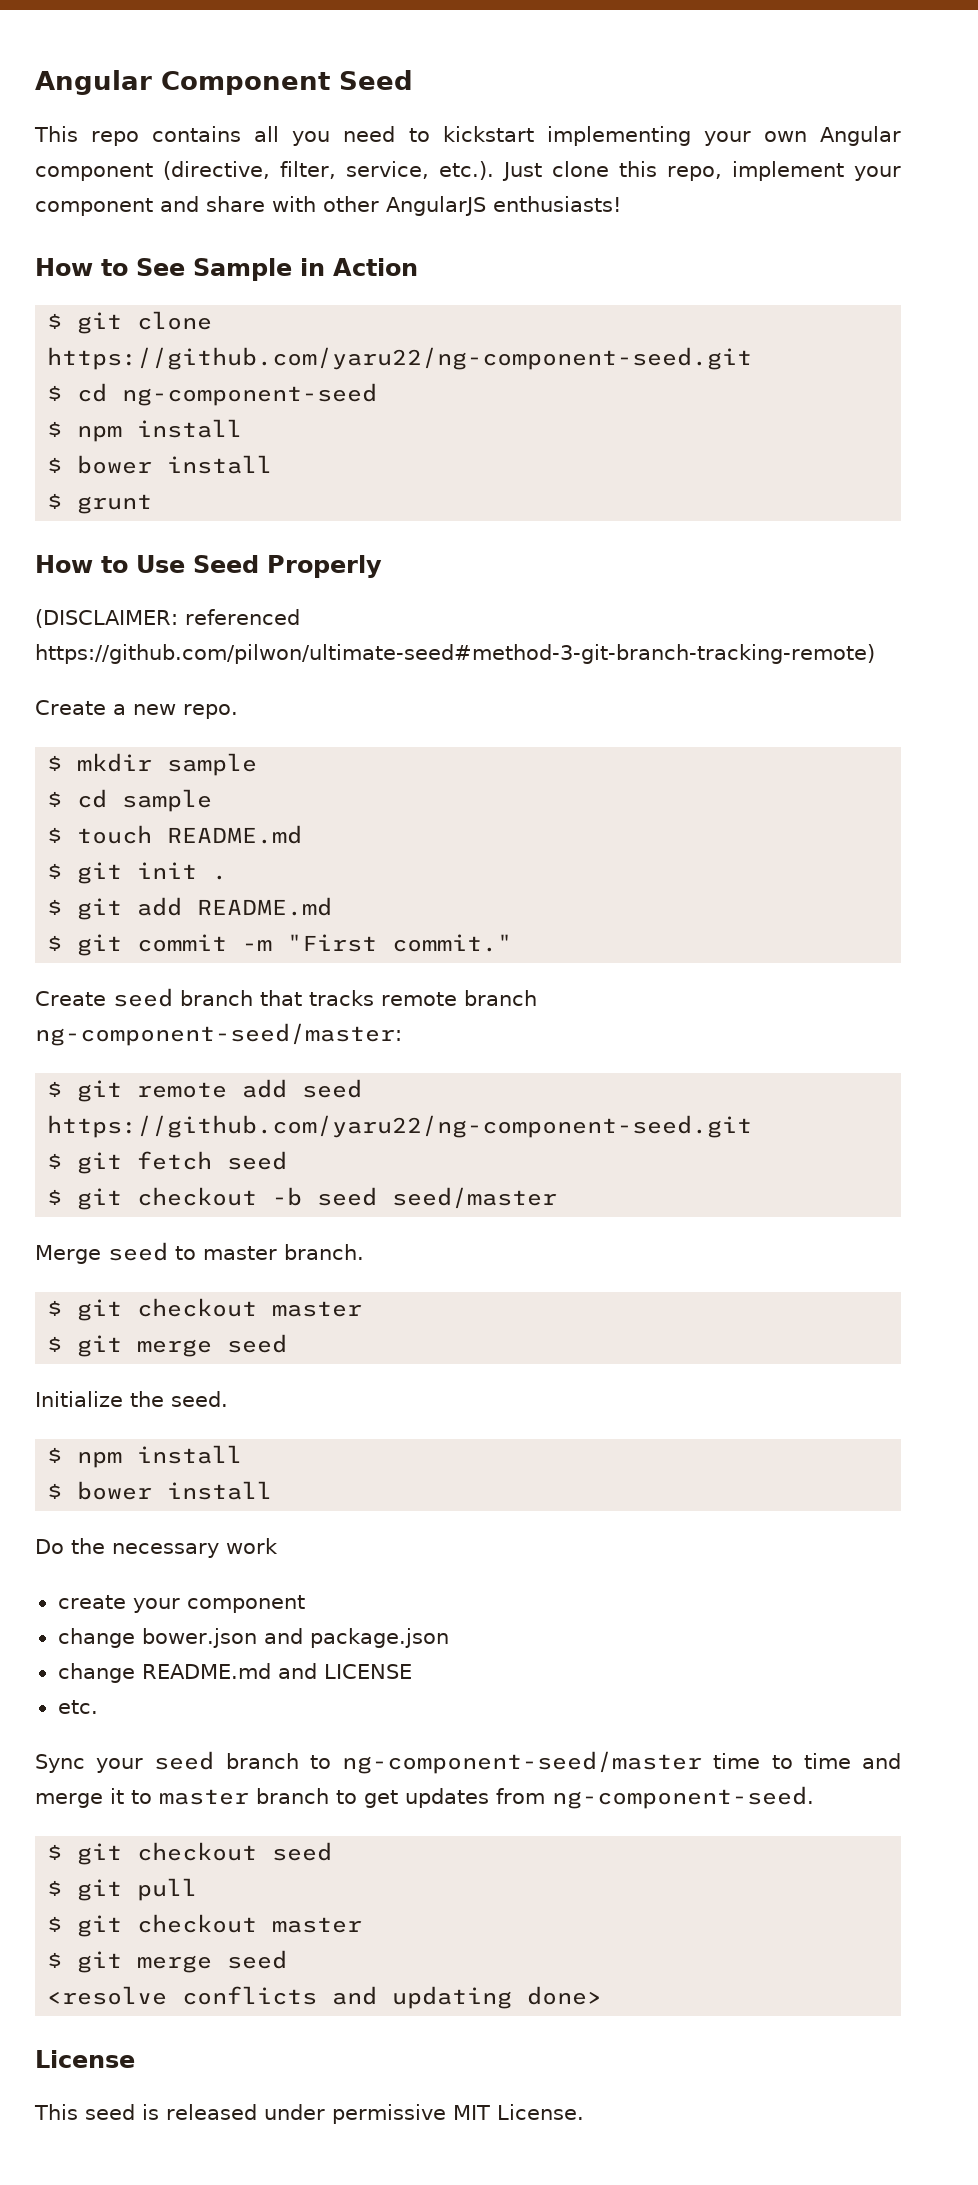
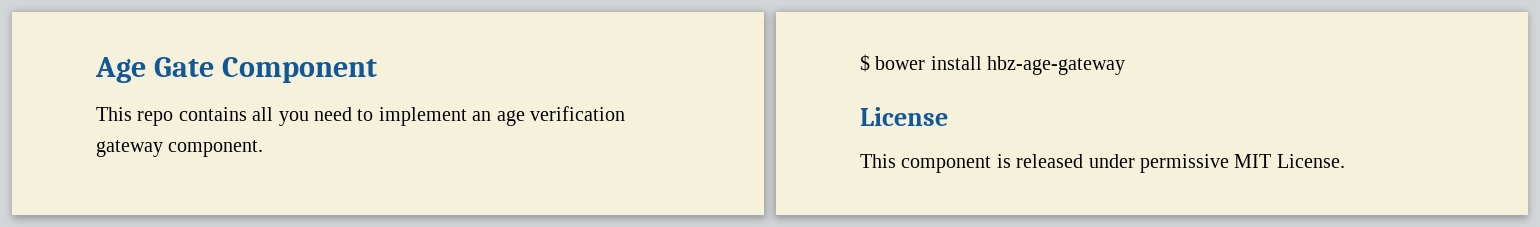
[35,70,152,95] Angular -> [95,57,215,83] Age Gate
[339,70,413,90] Seed -> (378, 70) none
[442,126,901,146] [35,161,901,181] [35,196,621,216] [35,258,418,281] [47,311,213,334] [47,347,753,370] [47,383,378,406] [47,419,243,442] [47,455,273,474] [47,493,153,514] [35,555,382,578] [35,609,300,628] [35,644,875,664] [35,700,238,719] [47,753,258,776] [47,789,213,812] [47,825,303,844] [47,862,228,884] [47,897,333,920] [47,934,513,956] [35,988,537,1007] [35,1023,402,1046] [47,1079,363,1102] [47,1115,753,1138] [47,1151,288,1174] [47,1187,558,1210] [35,1242,364,1264] [47,1298,363,1321] [47,1334,288,1357] [35,1391,228,1407] [47,1445,243,1468] [47,1481,273,1500] [35,1538,278,1558] [57,1595,305,1613] [57,1628,449,1648] [57,1663,412,1683] [57,1700,98,1714] [35,1751,901,1774] [35,1786,814,1809] [47,1842,333,1865] [47,1878,198,1901] [47,1914,363,1937] [47,1950,288,1973] [47,1986,603,2009] kickstart implementing your own Angular component (directive, filter, service, etc.). Just clone this repo, implement your component and share with other AngularJS enthusiasts! // How to See Sample in Action // $ git clone https://github.com/yaru22/ng-component-seed.git // $ cd ng-component-seed // $ npm install // $ bower install // $ grunt // How to Use Seed Properly // (DISCLAIMER: referenced https://github.com/pilwon/ultimate-seed#method-3-git-branch-tracking-remote) // Create a new repo. // $ mkdir sample // $ cd sample // $ touch README.md // $ git init . // $ git add README.md // $ git commit -m "First commit." // Create seed branch that tracks remote branch ng-component-seed/master: // $ git remote add seed https://github.com/yaru22/ng-component-seed.git // $ git fetch seed // $ git checkout -b seed seed/master // Merge seed to master branch. // $ git checkout master // $ git merge seed // Initialize the seed. // $ npm install // $ bower install // Do the necessary work // create your component // change bower.json and package.json // change README.md and LICENSE // etc. // Sync your seed branch to ng-component-seed/master time to time and merge it to master branch to get updates from ng-component-seed. // $ git checkout seed // $ git pull // $ git checkout master // $ git merge seed // <resolve conflicts and updating done> -> [378,106,625,126] [96,140,264,157] [860,54,1126,75] implement an age verification gateway component. // $ bower install hbz-age-gateway
[85,2104,135,2120] seed -> [901,156,992,173] component

